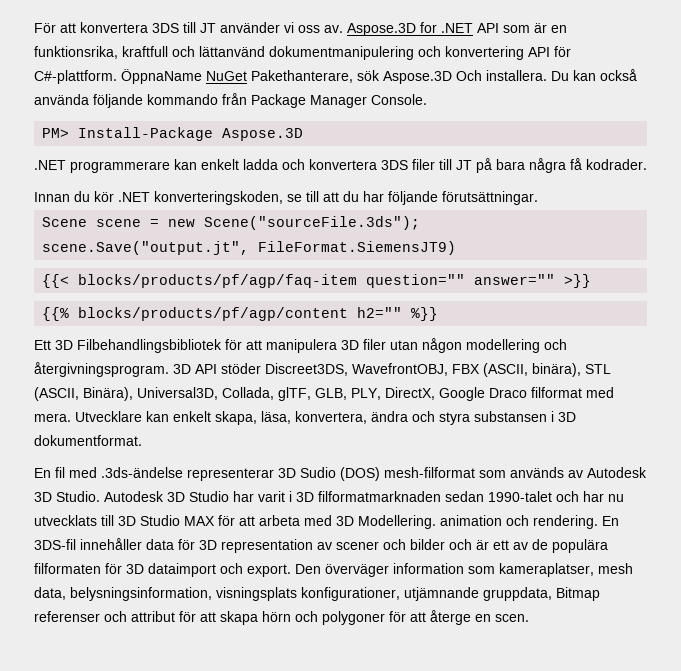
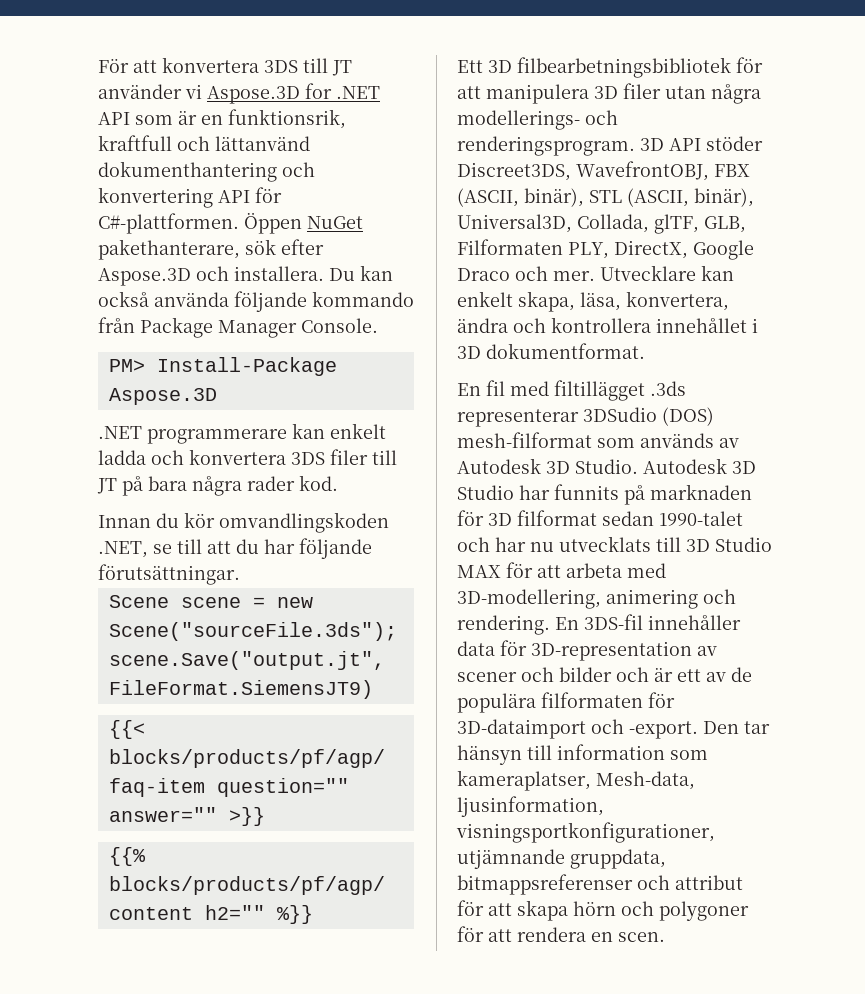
[298,25,343,33] oss av. -> (202, 91) none
[34,46,118,59] funktionsrika, -> [228,109,346,129] funktionsrik,
[269,46,414,60] dokumentmanipulering -> [98,161,277,182] dokumenthantering
[34,69,482,84] C#-plattform. ÖppnaName NuGet Pakethanterare, sök Aspose.3D Och -> [98,213,363,234] [98,239,324,260] [98,266,229,286] C#-plattformen. Öppen NuGet pakethanterare, sök efter Aspose.3D och
[570,158,647,170] få kodrader. -> [247,475,338,491] rader kod.
[118,191,283,205] .NET konverteringskoden, -> [219,512,389,533] [98,541,148,558] omvandlingskoden .NET,
[77,339,222,353] Filbehandlingsbibliotek -> [517,57,731,78] filbearbetningsbibliotek
[422,338,567,353] [34,362,169,377] någon modellering och återgivningsprogram. -> [711,84,761,104] [457,110,618,130] [457,136,635,156] några modellerings- och renderingsprogram.
[532,363,581,377] binära), -> [524,188,584,207] binär),
[83,387,133,401] Binära), -> [694,188,754,207] binär),
(347, 394) none -> [457,239,563,255] Filformaten
[531,387,614,398] [34,413,71,422] filformat med mera. -> [515,266,595,281] och mer.
[439,411,547,425] styra substansen -> [551,317,747,333] kontrollera innehållet
[101,467,336,481] .3ds-ändelse representerar 3D Sudio -> [554,380,686,401] [457,407,657,427] filtillägget .3ds representerar 3DSudio
[258,491,441,502] varit i 3D filformatmarknaden -> [554,484,752,505] [457,510,597,526] funnits på marknaden för 3D filformat
[336,515,502,529] 3D Modellering. animation -> [457,589,698,609] 3D-modellering, animering
[199,539,313,553] 3D representation -> [531,641,692,661] 3D-representation
[126,563,633,577] [34,587,600,601] [34,611,100,622] 3D dataimport och export. Den överväger information som kameraplatser, mesh data, belysningsinformation, visningsplats konfigurationer, utjämnande gruppdata, Bitmap referenser -> [457,719,770,739] [457,744,708,765] [457,770,695,791] [457,796,604,817] [456,822,715,843] [457,849,666,869] [457,874,633,895] 3D-dataimport och -export. Den tar hänsyn till information som kameraplatser, Mesh-data, ljusinformation, visningsportkonfigurationer, utjämnande gruppdata, bitmappsreferenser
[430,610,471,625] återge -> [517,927,586,942] rendera

